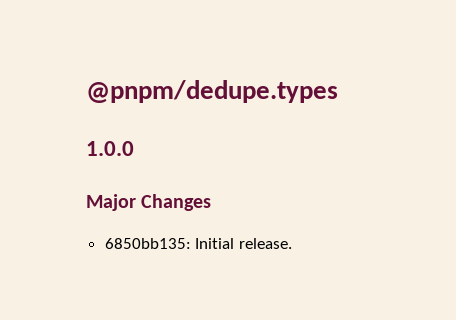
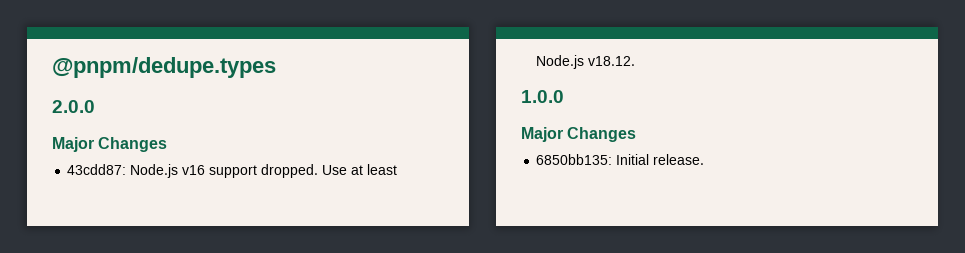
(338, 91) none -> [52,100,95,113] [52,137,168,152] [67,164,398,178] [536,55,636,69] // 2.0.0 // Major Changes // 43cdd87: Node.js v16 support dropped. Use at least Node.js v18.12.

